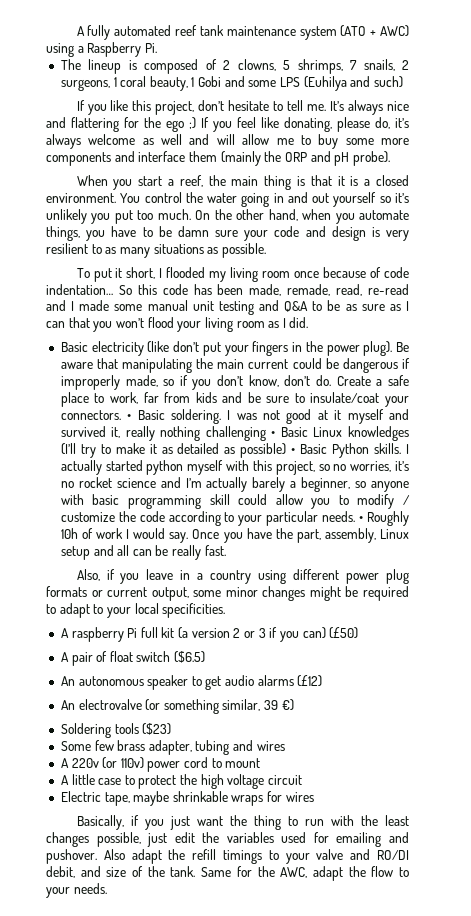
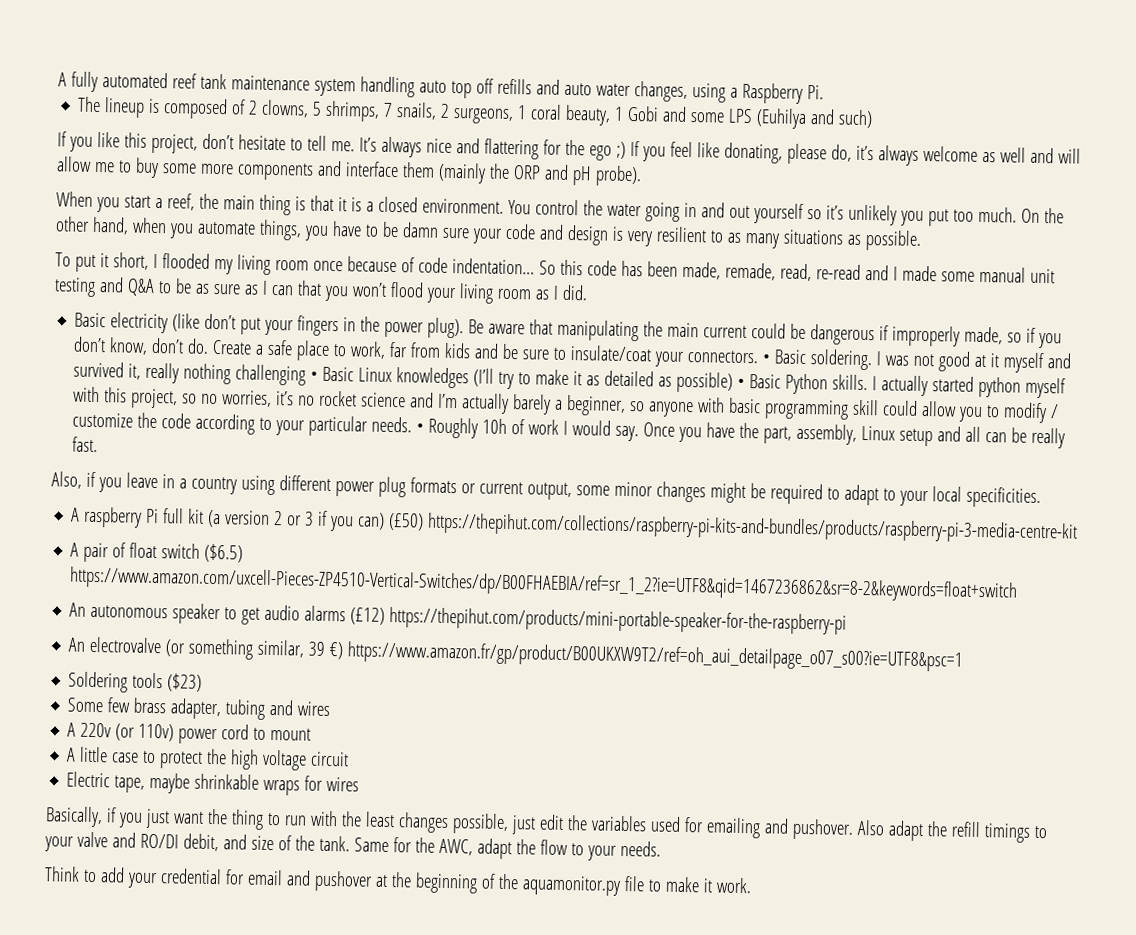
[340,25,409,37] (ATO + AWC) -> [359,76,688,102] handling auto top off refills and auto water changes,
(359, 633) none -> [427,512,1079,544] https://thepihut.com/collections/raspberry-pi-kits-and-bundles/products/raspberry-pi-3-media-centre-kit
(206, 657) none -> [69,566,1019,603] https://www.amazon.com/uxcell-Pieces-ZP4510-Vertical-Switches/dp/B00FHAEBIA/ref=sr_1_2?ie=UTF8&qid=1467236862&sr=8-2&keywords=float+switch
(323, 681) none -> [389,607,848,635] https://thepihut.com/products/mini-portable-speaker-for-the-raspberry-pi
(294, 705) none -> [347,641,964,672] https://www.amazon.fr/gp/product/B00UKXW9T2/ref=oh_aui_detailpage_o07_s00?ie=UTF8&psc=1
(107, 888) none -> [44,866,752,896] // Think to add your credential for email and pushover at the beginning of the aquamonitor.py file to make it work.

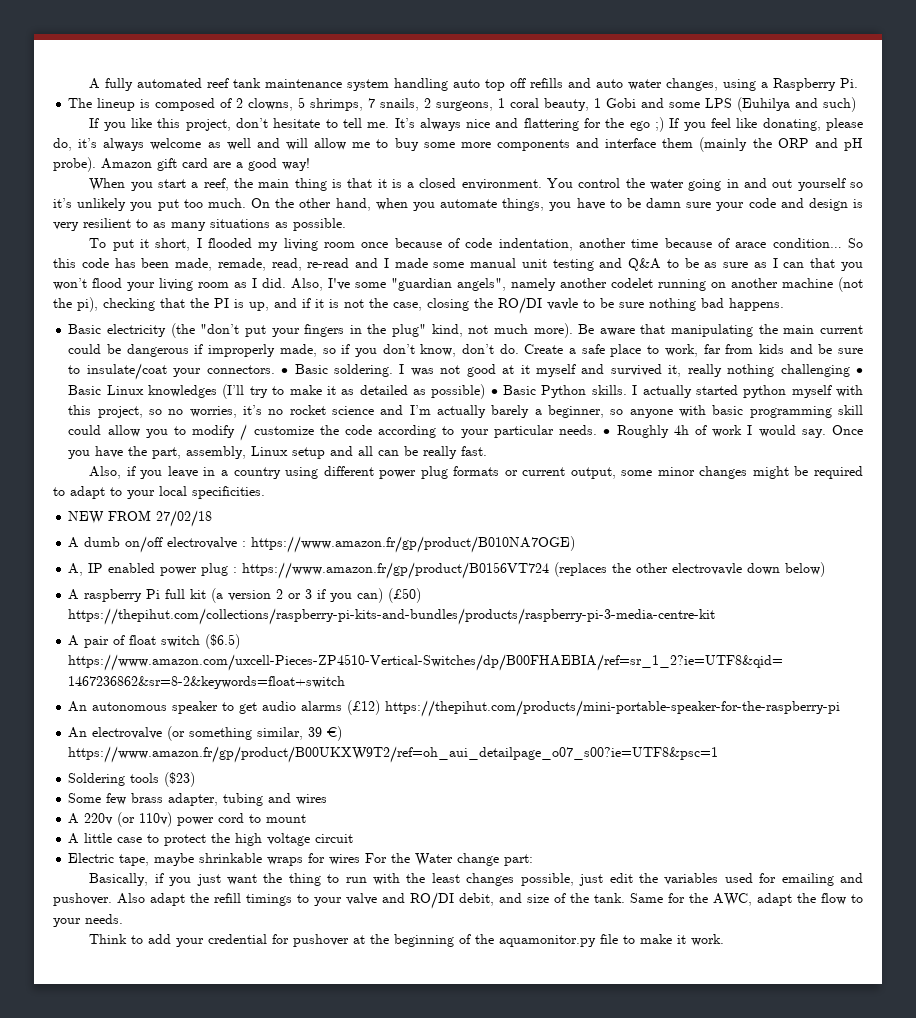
(642, 176) none -> [101,158,310,171] Amazon gift card are a good way!
[451,257,535,275] indentation… -> [498,238,842,251] indentation, another time because of arace condition…
(588, 292) none -> [291,277,863,292] [53,297,784,314] Also, I've some "guardian angels", namely another codelet running on another machine (not the pi), checking that the PI is up, and if it is not the case, closing the RO/DI vavle to be sure nothing bad happens.
[172,313,237,332] (like don’t -> [170,323,240,338] (the "don’t
[384,317,465,339] power plug). -> [392,323,573,338] plug" kind, not much more).
[482,418,508,434] 10h -> [673,425,689,435] 4h
(1041, 497) none -> [68,510,213,527] [68,536,576,553] [68,562,826,579] // NEW FROM 27/02/18 // A dumb on/off electrovalve : https://www.amazon.fr/gp/product/B010NA7OGE) // A, IP enabled power plug : https://www.amazon.fr/gp/product/B0156VT724 (replaces the other electrovavle down below)
(360, 784) none -> [365,853,534,866] For the Water change part:
[246,869,311,886] email and -> (290, 939) none

